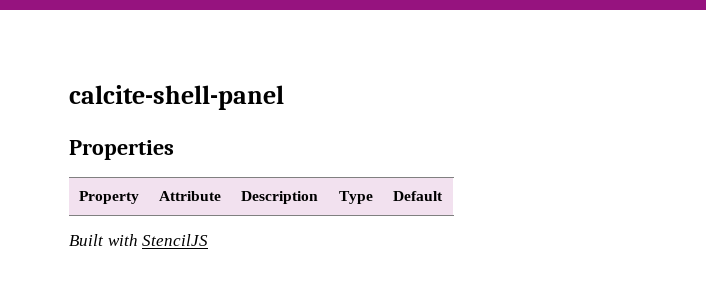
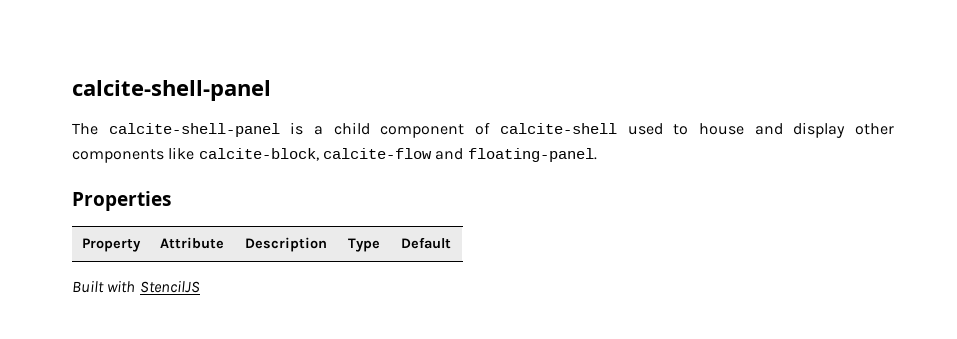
[69,85,284,110] calcite-shell-panel -> [72,80,271,101] [72,122,895,138] [72,147,597,163] calcite-shell-panel // The calcite-shell-panel is a child component of calcite-shell used to house and display other components like calcite-block, calcite-flow and floating-panel.

